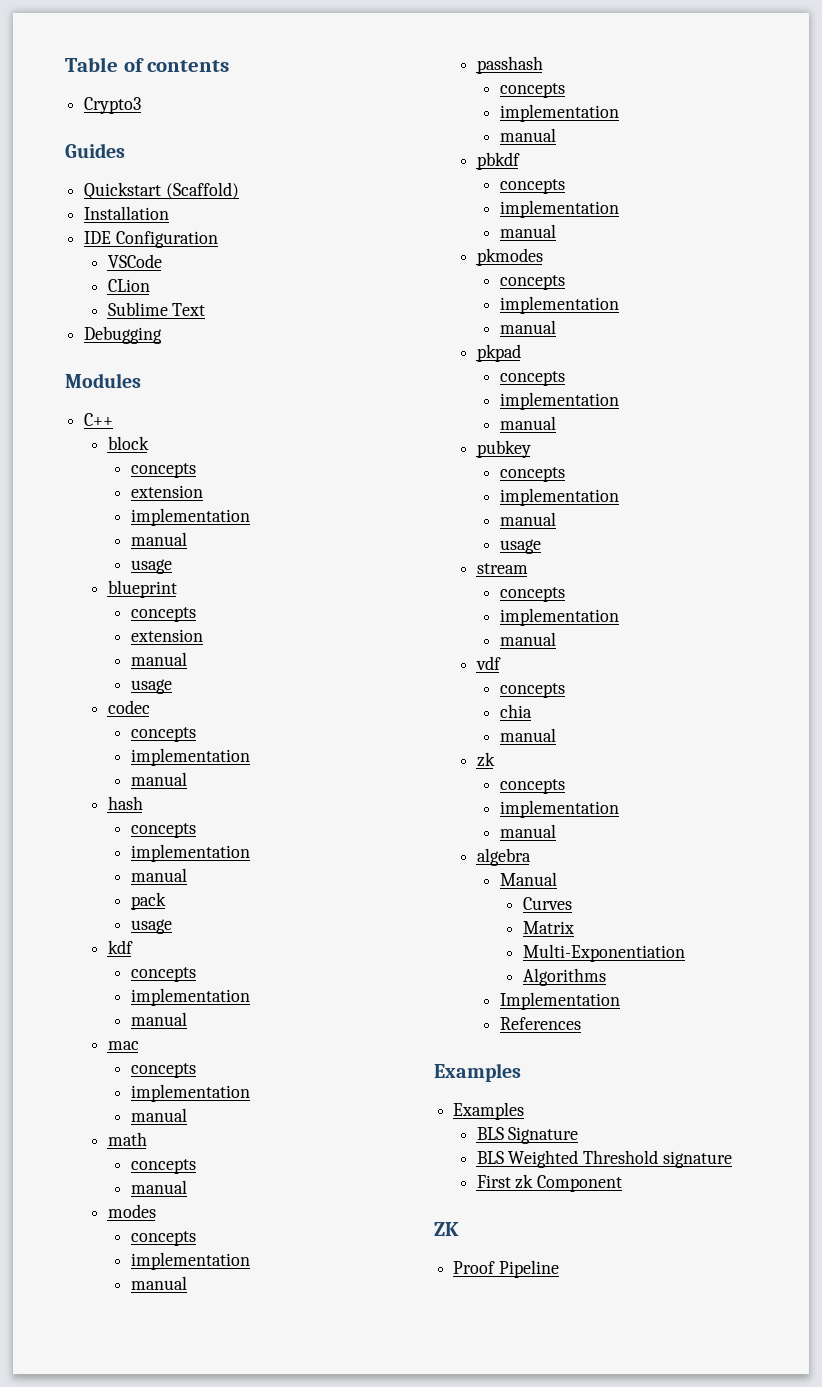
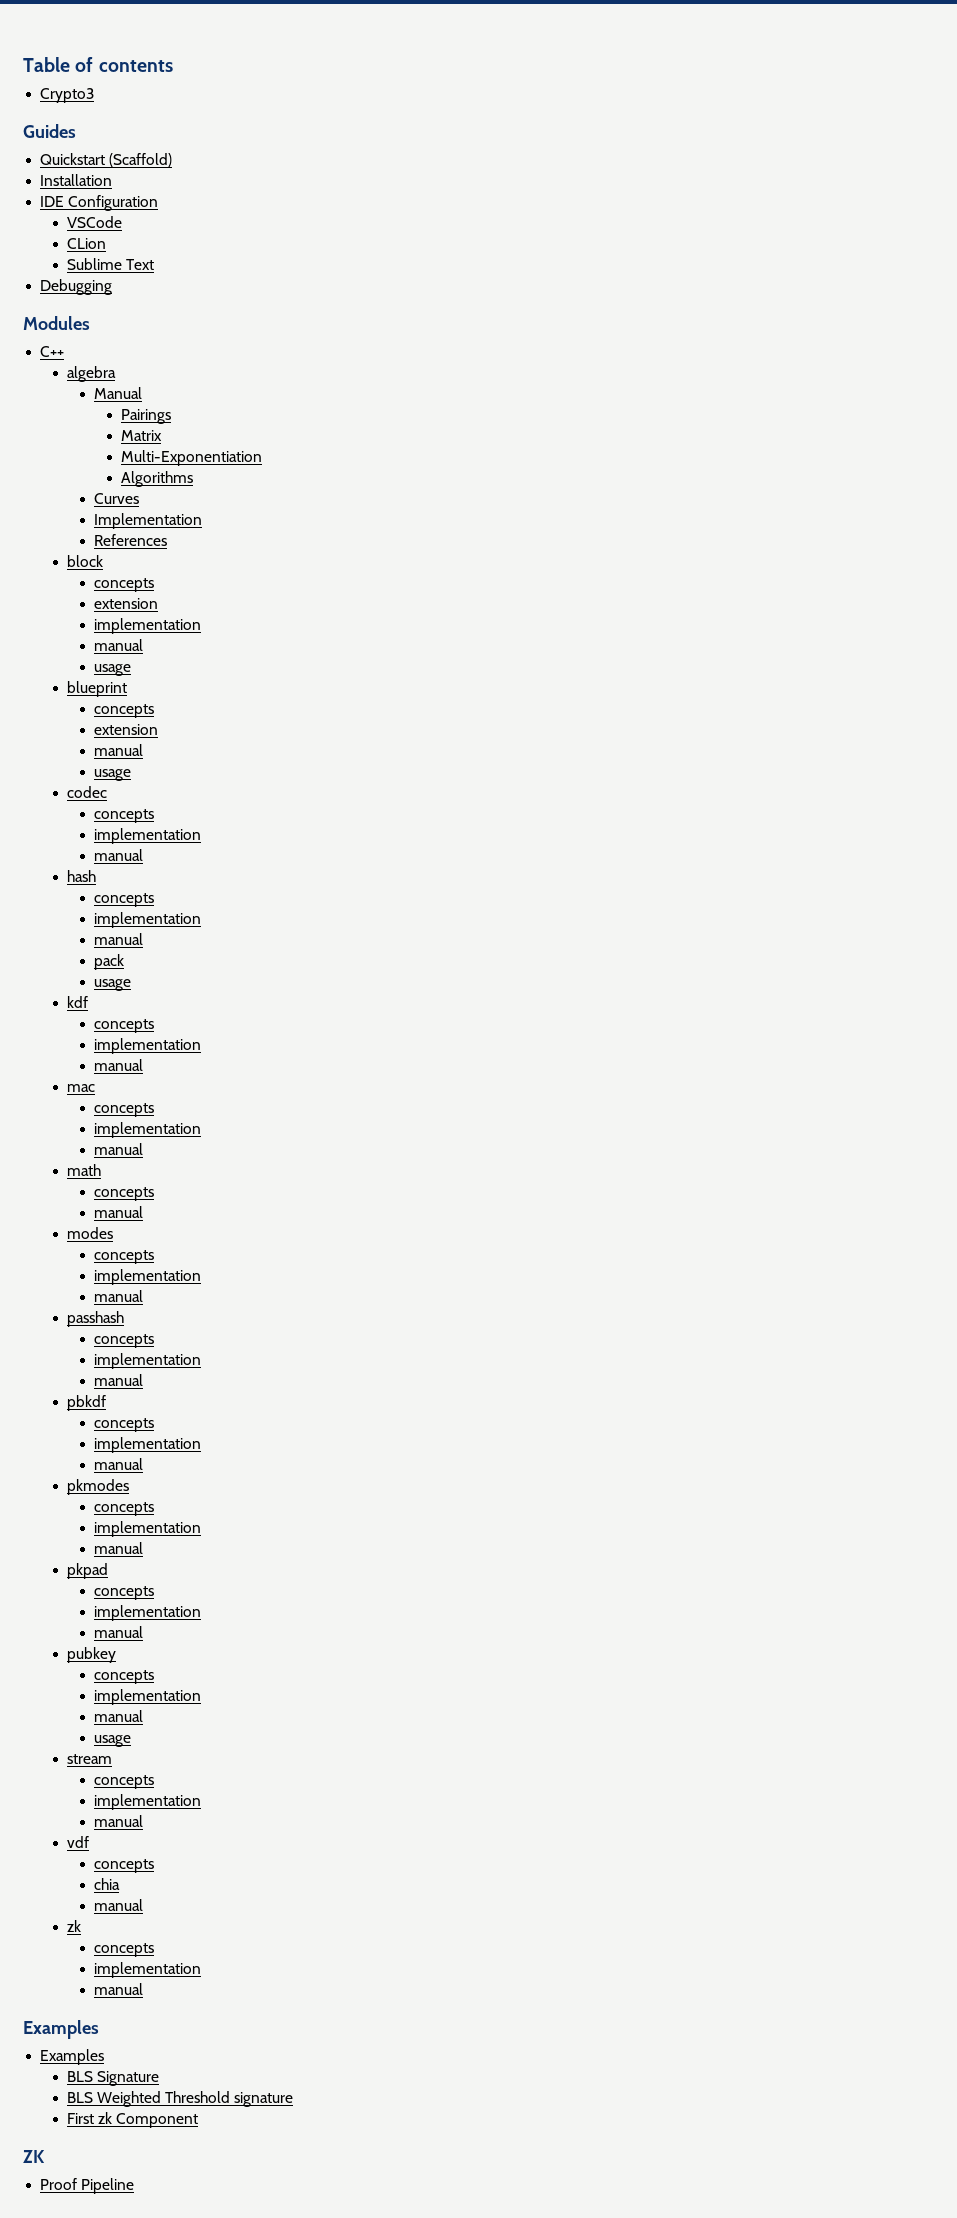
(114, 419) none -> [66,366,116,382] [93,387,142,399] [120,409,171,424] [120,430,162,441] [120,450,262,466] [120,471,193,487] [93,493,139,504] [93,513,202,529] [93,534,167,546] // algebra // Manual // Pairings // Matrix // Multi-Exponentiation // Algorithms // Curves // Implementation // References
[476,848,531,866] [499,872,557,886] [522,897,572,910] [522,921,574,934] [522,944,685,962] [522,968,606,986] [499,992,620,1010] [499,1017,581,1030] // algebra // Manual // Curves // Matrix // Multi-Exponentiation // Algorithms // Implementation // References -> (143, 1989) none

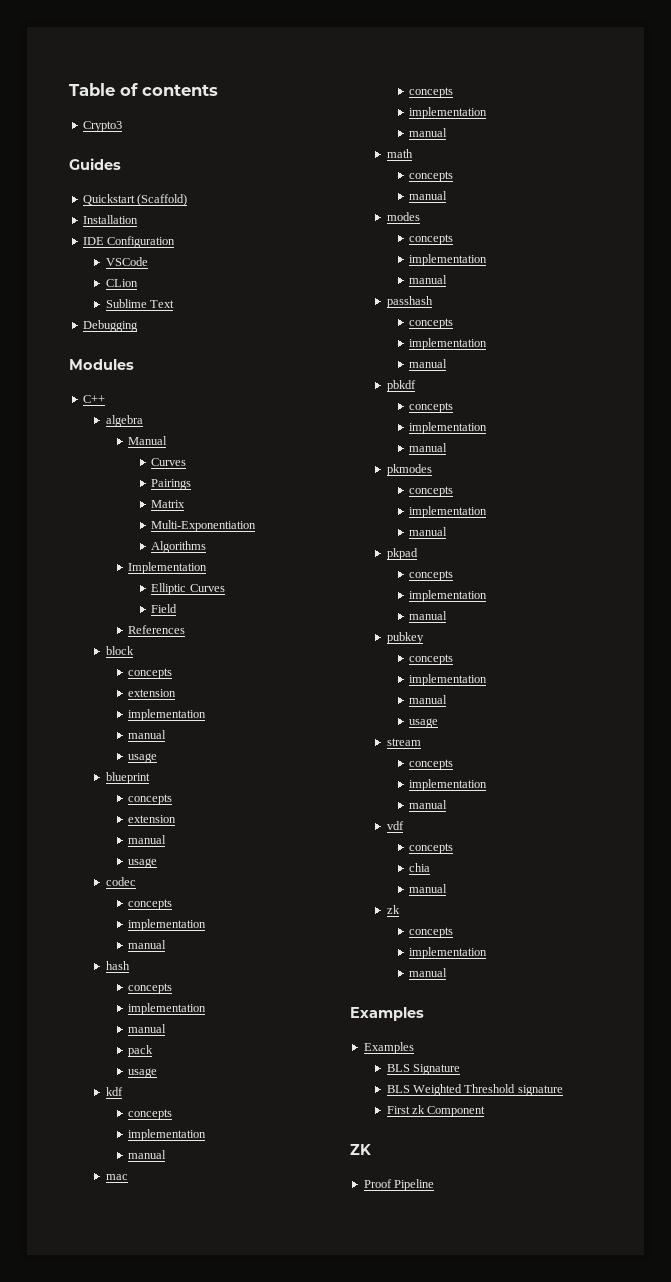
(142, 393) none -> [151,458,187,466] // Curves
[93,493,139,504] [93,513,202,529] Curves // Implementation -> [128,562,208,574] [151,583,225,595] [151,604,178,613] Implementation // Elliptic Curves // Field

